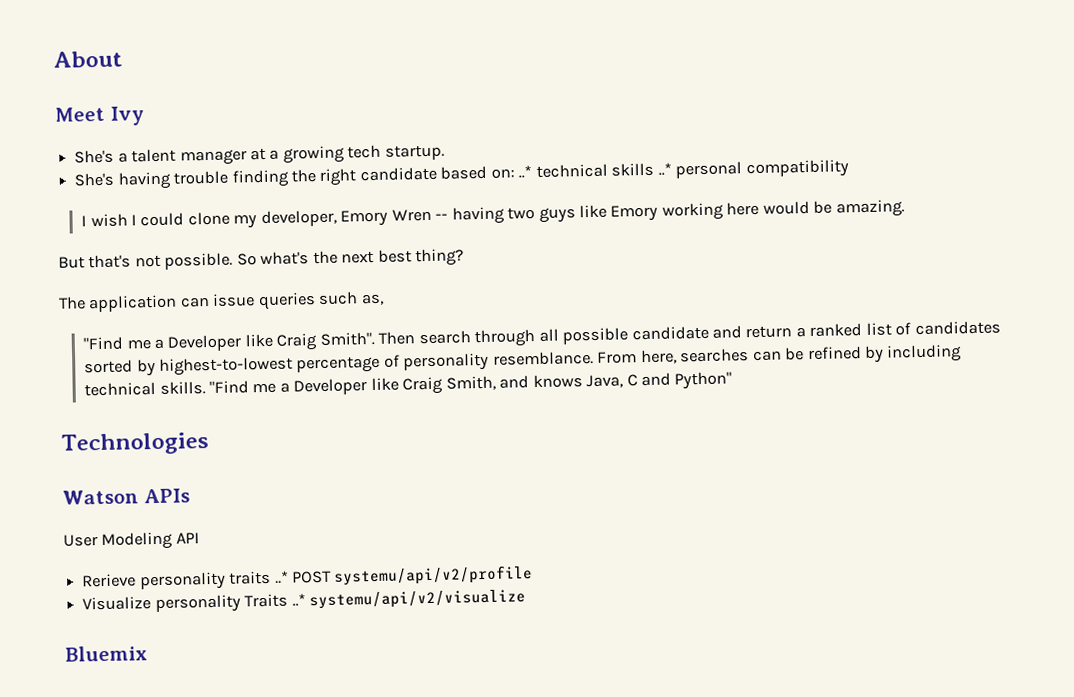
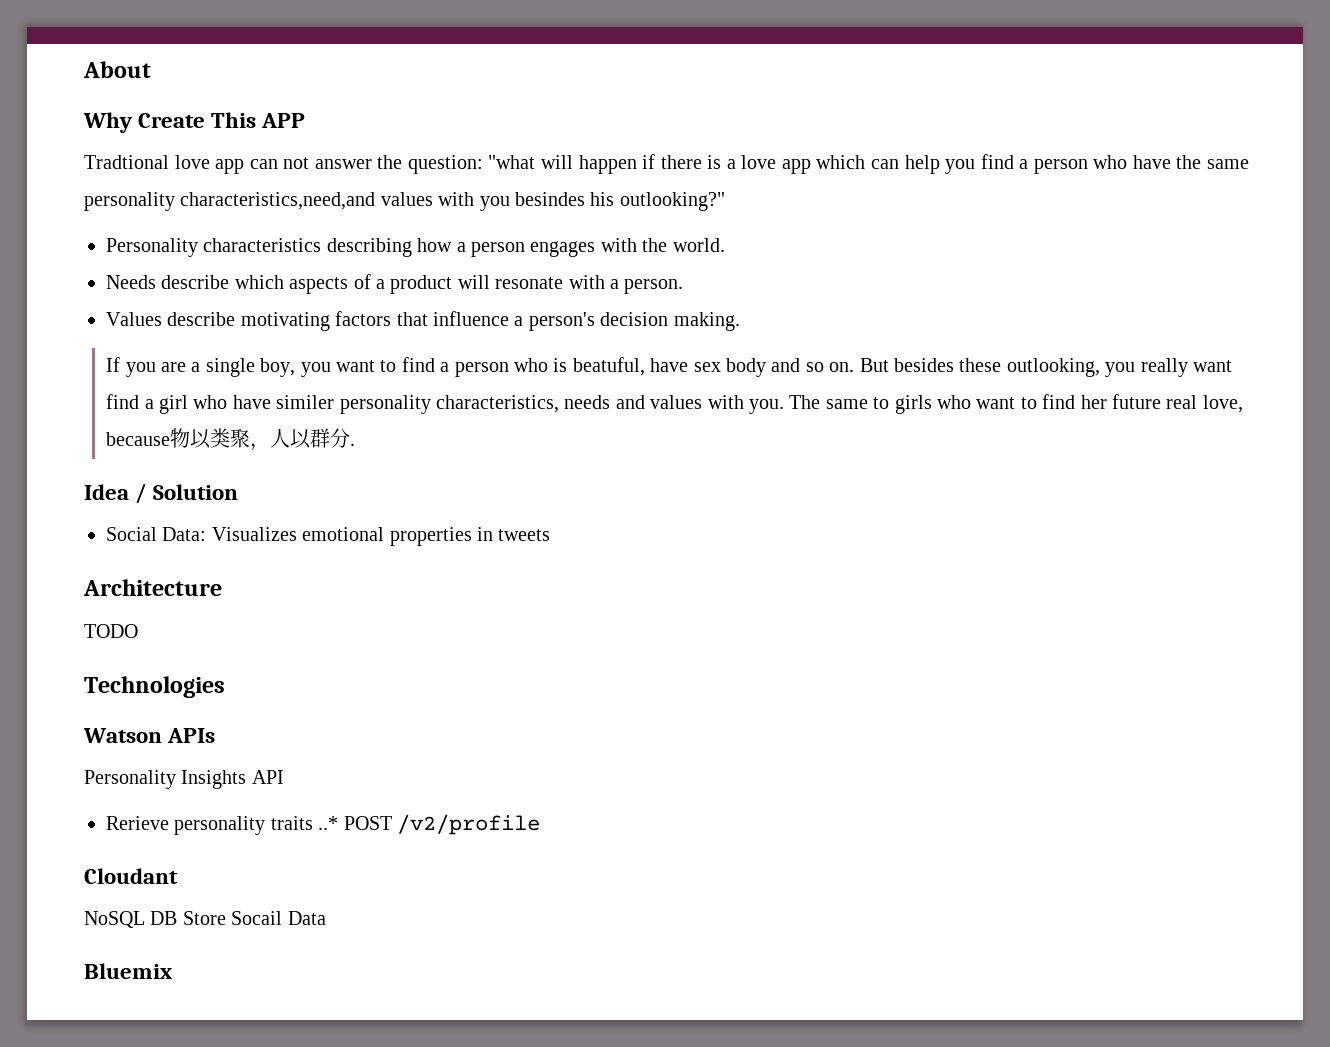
[55,106,144,126] [74,144,445,166] [74,159,849,190] [81,199,905,229] [58,248,465,270] [58,291,384,313] [83,320,1001,352] [84,344,963,377] [84,371,733,397] Meet Ivy // She's a talent manager at a growing tech startup. // She's having trouble finding the right candidate based on: ..* technical skills ..* personal compatibility // I wish I could clone my developer, Emory Wren -- having two guys like Emory working here would be amazing. // But that's not possible. So what's the next best thing? // The application can issue queries such as, // "Find me a Developer like Craig Smith". Then search through all possible candidate and return a ranked list of candidates sorted by highest-to-lowest percentage of personality resemblance. From here, searches can be refined by including technical skills. "Find me a Developer like Craig Smith, and knows Java, C and Python" -> [83,112,306,133] [84,154,1249,174] [84,192,725,211] [106,238,725,257] [106,274,684,294] [106,311,740,331] [106,357,1232,377] [106,394,1243,414] [106,428,356,451] [84,483,239,504] [106,527,551,546] [83,579,222,596] [84,624,138,638] Why Create This APP // Tradtional love app can not answer the question: "what will happen if there is a love app which can help you find a person who have the same personality characteristics,need,and values with you besindes his outlooking?" // Personality characteristics describing how a person engages with the world. // Needs describe which aspects of a product will resonate with a person. // Values describe motivating factors that influence a person's decision making. // If you are a single boy, you want to find a person who is beatuful, have sex body and so on. But besides these outlooking, you really want find a girl who have similer personality characteristics, needs and values with you. The same to girls who want to find her future real love, because物以类聚，人以群分. // Idea / Solution // Social Data: Visualizes emotional properties in tweets // Architecture // TODO
[63,531,174,551] User Modeling -> [84,770,247,789] Personality Insights
[334,565,534,586] [82,589,526,614] systemu/api/v2/profile // Visualize personality Traits ..* systemu/api/v2/visualize -> [397,814,540,835] [84,868,178,884] [84,911,326,928] /v2/profile // Cloudant // NoSQL DB Store Socail Data

